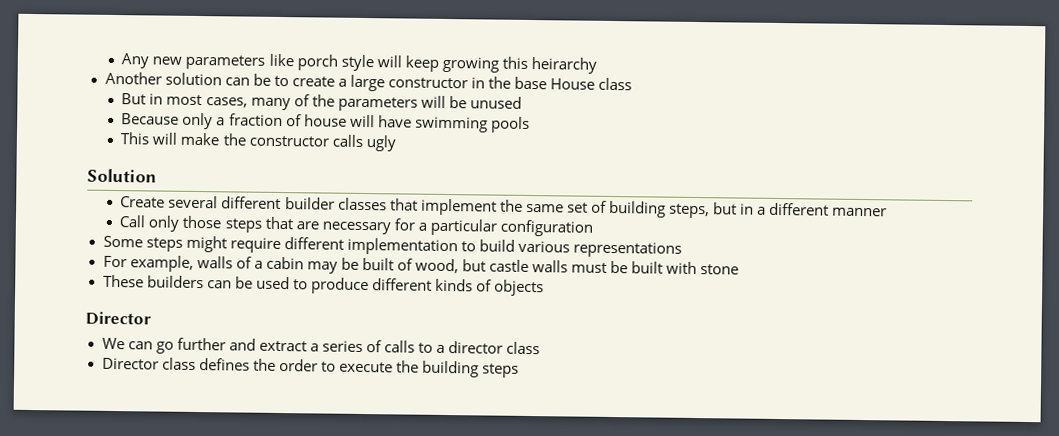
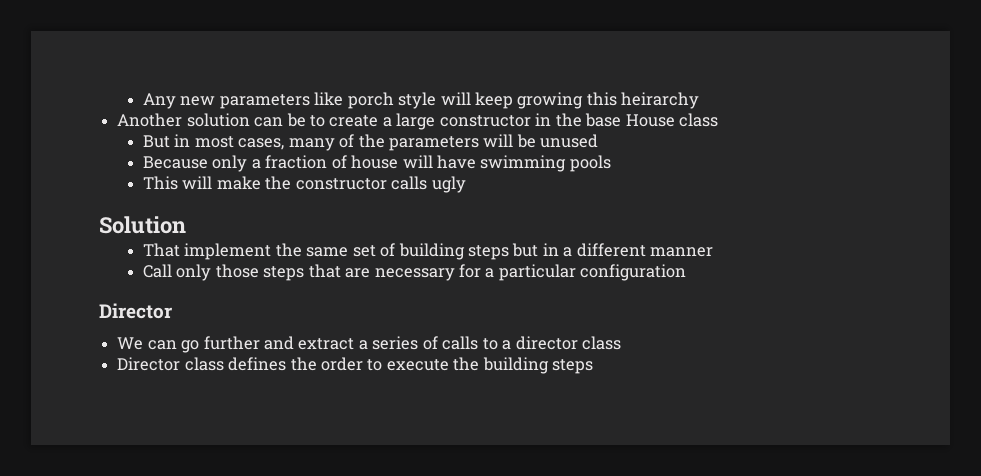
[120,195,418,211] Create several different builder classes that -> [142,243,180,257] That
[668,203,710,219] steps, -> [468,245,510,260] steps
[102,235,682,258] [102,255,740,275] [102,274,545,297] // Some steps might require different implementation to build various representations // For example, walls of a cabin may be built of wood, but castle walls must be built with stone // These builders can be used to produce different kinds of objects -> (687, 272) none

